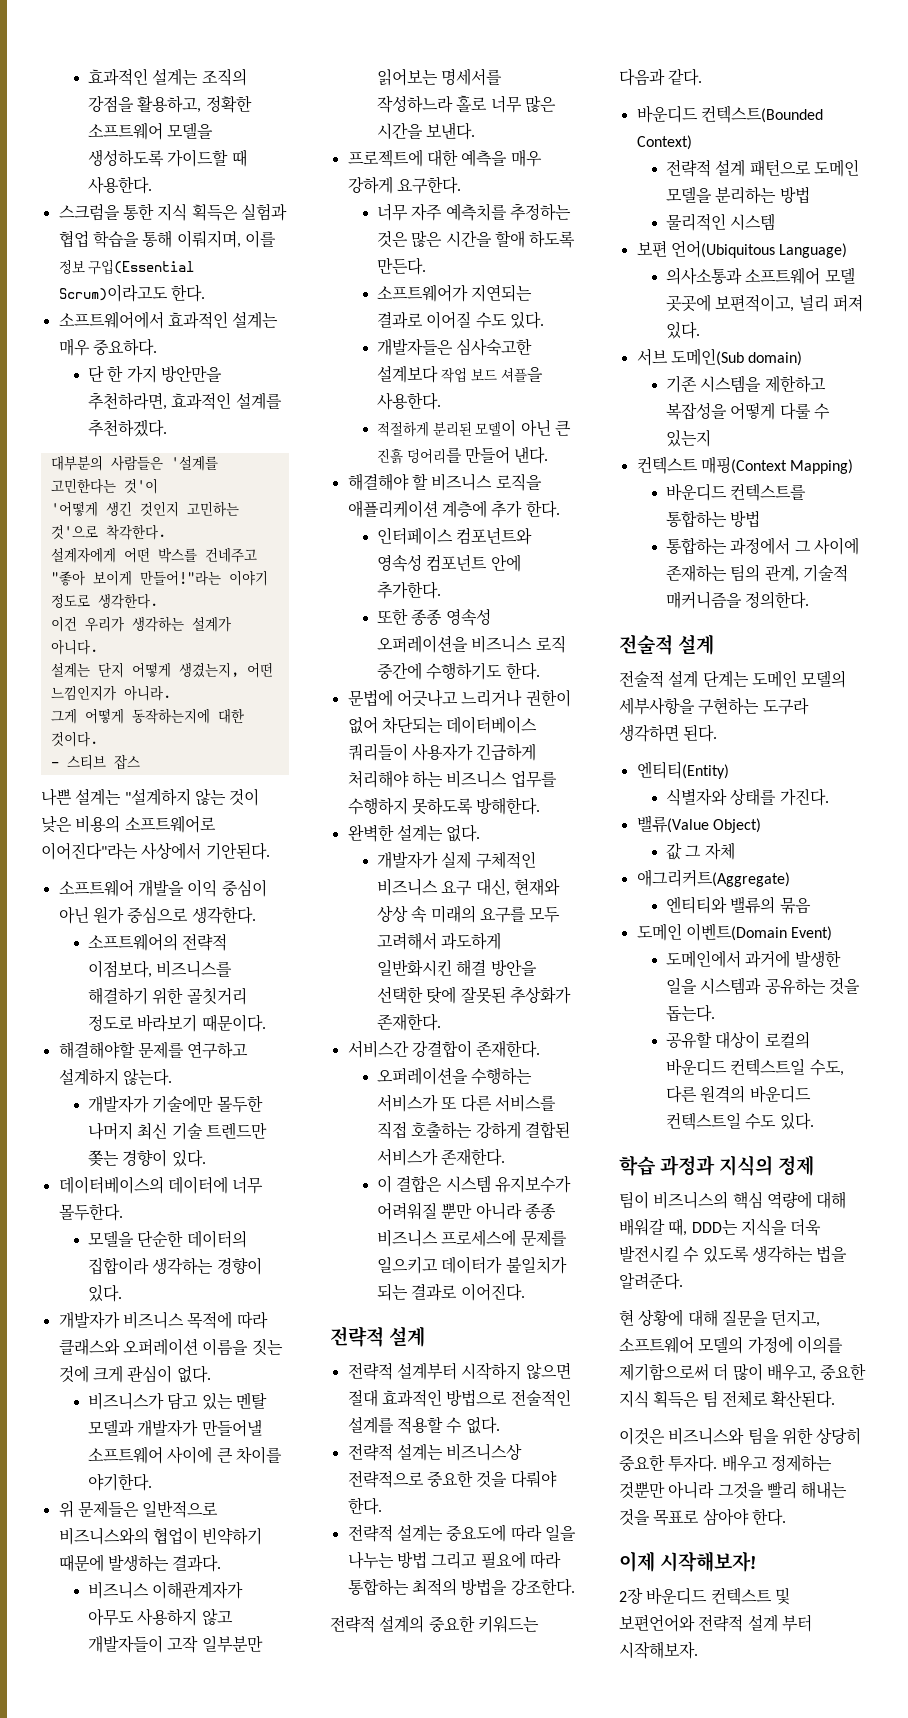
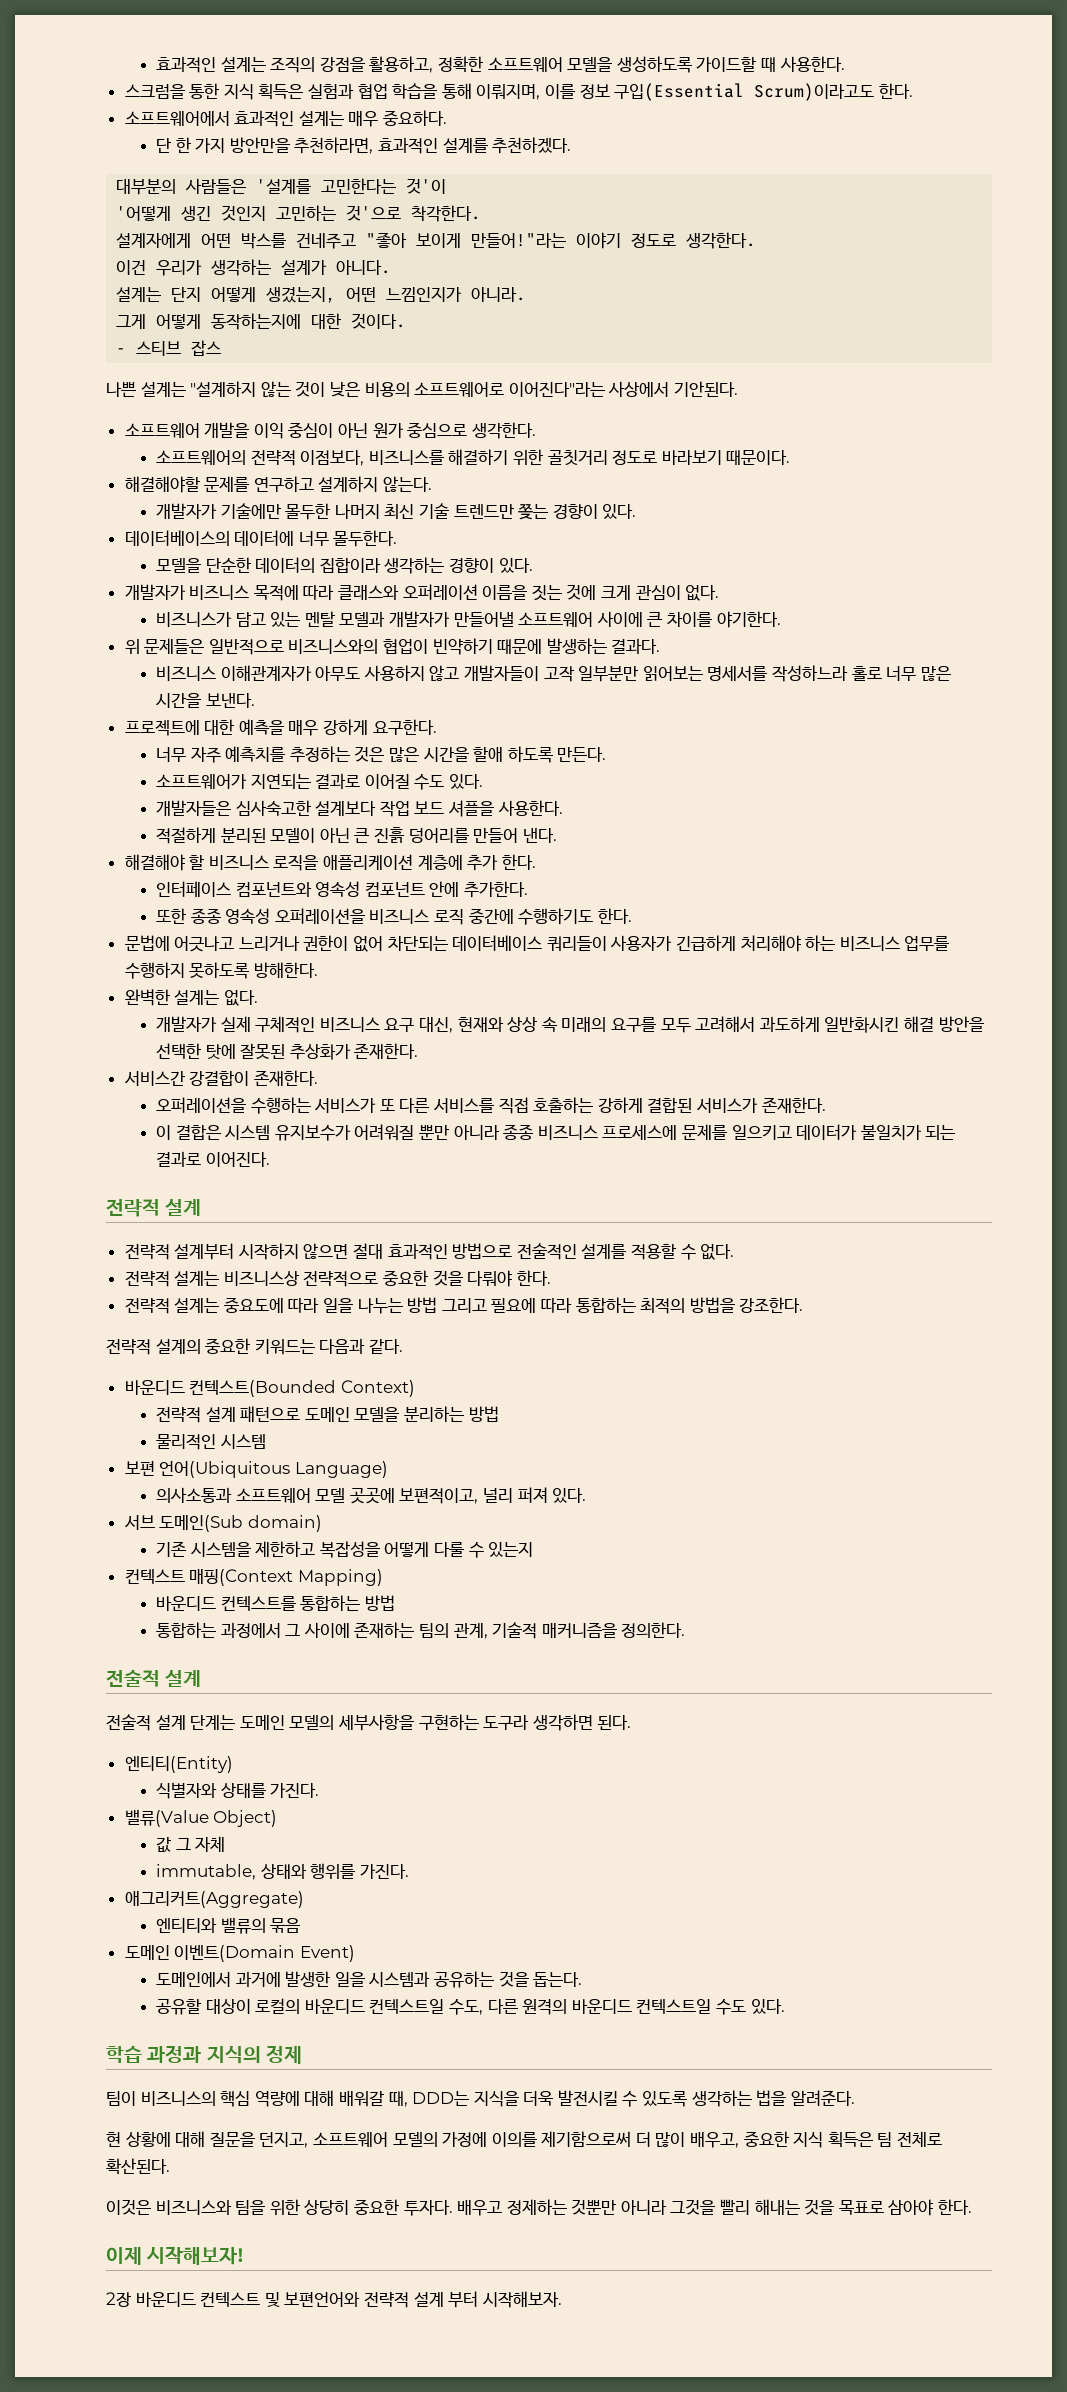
(735, 851) none -> [156,1863,409,1880] // immutable, 상태와 행위를 가진다.

